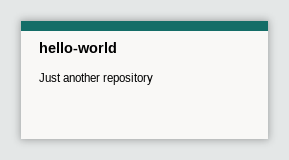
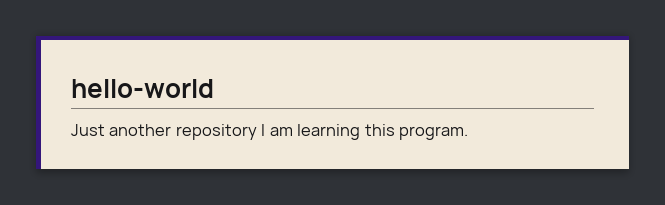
(154, 79) none -> [261,124,469,140] I am learning this program.

